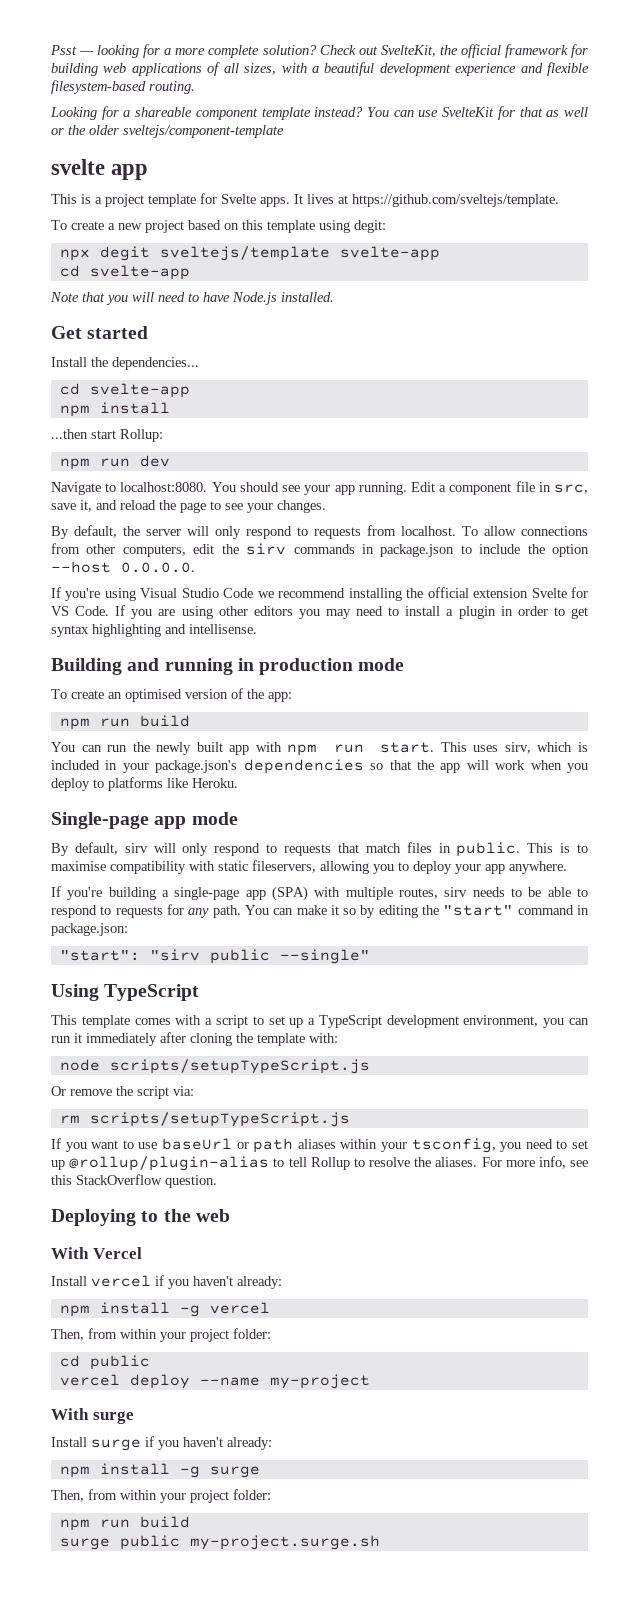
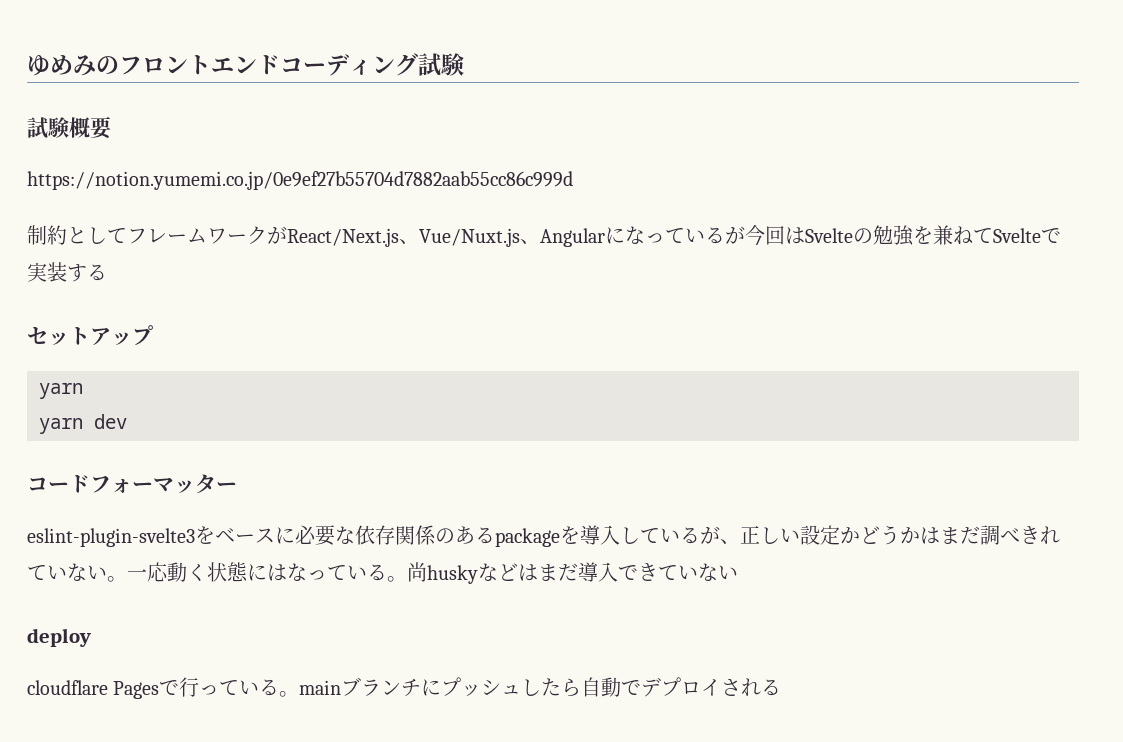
[50,44,588,58] [51,62,589,76] [51,80,195,94] [50,106,588,120] [51,125,284,138] [51,159,149,180] [51,193,559,207] [51,220,386,233] [59,246,440,261] [59,265,190,280] [50,292,334,305] [51,326,149,339] [51,357,199,370] [59,383,190,398] [59,402,170,417] [51,429,163,442] [59,455,170,470] [51,481,589,495] [51,500,326,513] [51,525,588,539] [51,543,589,557] [51,561,195,573] [51,587,588,601] [51,605,588,619] [51,624,257,637] [51,658,405,675] [51,688,292,702] [59,715,190,730] [51,742,588,756] [51,759,589,774] [51,777,238,791] [51,812,238,829] [51,842,589,857] [51,860,567,874] [51,886,588,901] [51,904,589,918] [51,923,128,936] [59,949,370,964] [51,984,200,1001] [51,1015,589,1028] [51,1032,338,1046] [59,1059,370,1074] [51,1086,194,1099] [59,1112,350,1127] [51,1138,589,1153] [51,1156,589,1171] [51,1174,217,1188] [51,1209,230,1226] [51,1247,142,1259] [51,1275,282,1289] [59,1302,270,1317] [51,1328,271,1342] [59,1355,150,1370] [59,1374,370,1389] [51,1408,134,1424] [51,1436,272,1451] [59,1463,260,1478] [51,1489,271,1503] [59,1516,190,1531] [59,1535,380,1550] Psst — looking for a more complete solution? Check out SvelteKit, the official framework for building web applications of all sizes, with a beautiful development experience and flexible filesystem-based routing. // Looking for a shareable component template instead? You can use SvelteKit for that as well or the older sveltejs/component-template // svelte app // This is a project template for Svelte apps. It lives at https://github.com/sveltejs/template. // To create a new project based on this template using degit: // npx degit sveltejs/template svelte-app // cd svelte-app // Note that you will need to have Node.js installed. // Get started // Install the dependencies... // cd svelte-app // npm install // ...then start Rollup: // npm run dev // Navigate to localhost:8080. You should see your app running. Edit a component file in src, save it, and reload the page to see your changes. // By default, the server will only respond to requests from localhost. To allow connections from other computers, edit the sirv commands in package.json to include the option --host 0.0.0.0. // If you're using Visual Studio Code we recommend installing the official extension Svelte for VS Code. If you are using other editors you may need to install a plugin in order to get syntax highlighting and intellisense. // Building and running in production mode // To create an optimised version of the app: // npm run build // You can run the newly built app with npm run start. This uses sirv, which is included in your package.json's dependencies so that the app will work when you deploy to platforms like Heroku. // Single-page app mode // By default, sirv will only respond to requests that match files in public. This is to maximise compatibility with static fileservers, allowing you to deploy your app anywhere. // If you're building a single-page app (SPA) with multiple routes, sirv needs to be able to respond to requests for any path. You can make it so by editing the "start" command in package.json: // "start": "sirv public --single" // Using TypeScript // This template comes with a script to set up a TypeScript development environment, you can run it immediately after cloning the template with: // node scripts/setupTypeScript.js // Or remove the script via: // rm scripts/setupTypeScript.js // If you want to use baseUrl or path aliases within your tsconfig, you need to set up @rollup/plugin-alias to tell Rollup to resolve the aliases. For more info, see this StackOverflow question. // Deploying to the web // With Vercel // Install vercel if you haven't already: // npm install -g vercel // Then, from within your project folder: // cd public // vercel deploy --name my-project // With surge // Install surge if you haven't already: // npm install -g surge // Then, from within your project folder: // npm run build // surge public my-project.surge.sh -> [27,53,464,76] [27,116,112,139] [27,171,573,190] [27,225,1061,247] [27,262,107,282] [27,325,153,346] [39,383,83,399] [39,414,127,434] [27,474,237,494] [27,525,1060,547] [27,562,738,584] [27,628,91,647] [27,677,782,699] ゆめみのフロントエンドコーディング試験 // 試験概要 // https://notion.yumemi.co.jp/0e9ef27b55704d7882aab55cc86c999d // 制約としてフレームワークがReact/Next.js、Vue/Nuxt.js、Angularになっているが今回はSvelteの勉強を兼ねてSvelteで実装する // セットアップ // yarn // yarn dev // コードフォーマッター // eslint-plugin-svelte3をベースに必要な依存関係のあるpackageを導入しているが、正しい設定かどうかはまだ調べきれていない。一応動く状態にはなっている。尚huskyなどはまだ導入できていない // deploy // cloudflare Pagesで行っている。mainブランチにプッシュしたら自動でデプロイされる

